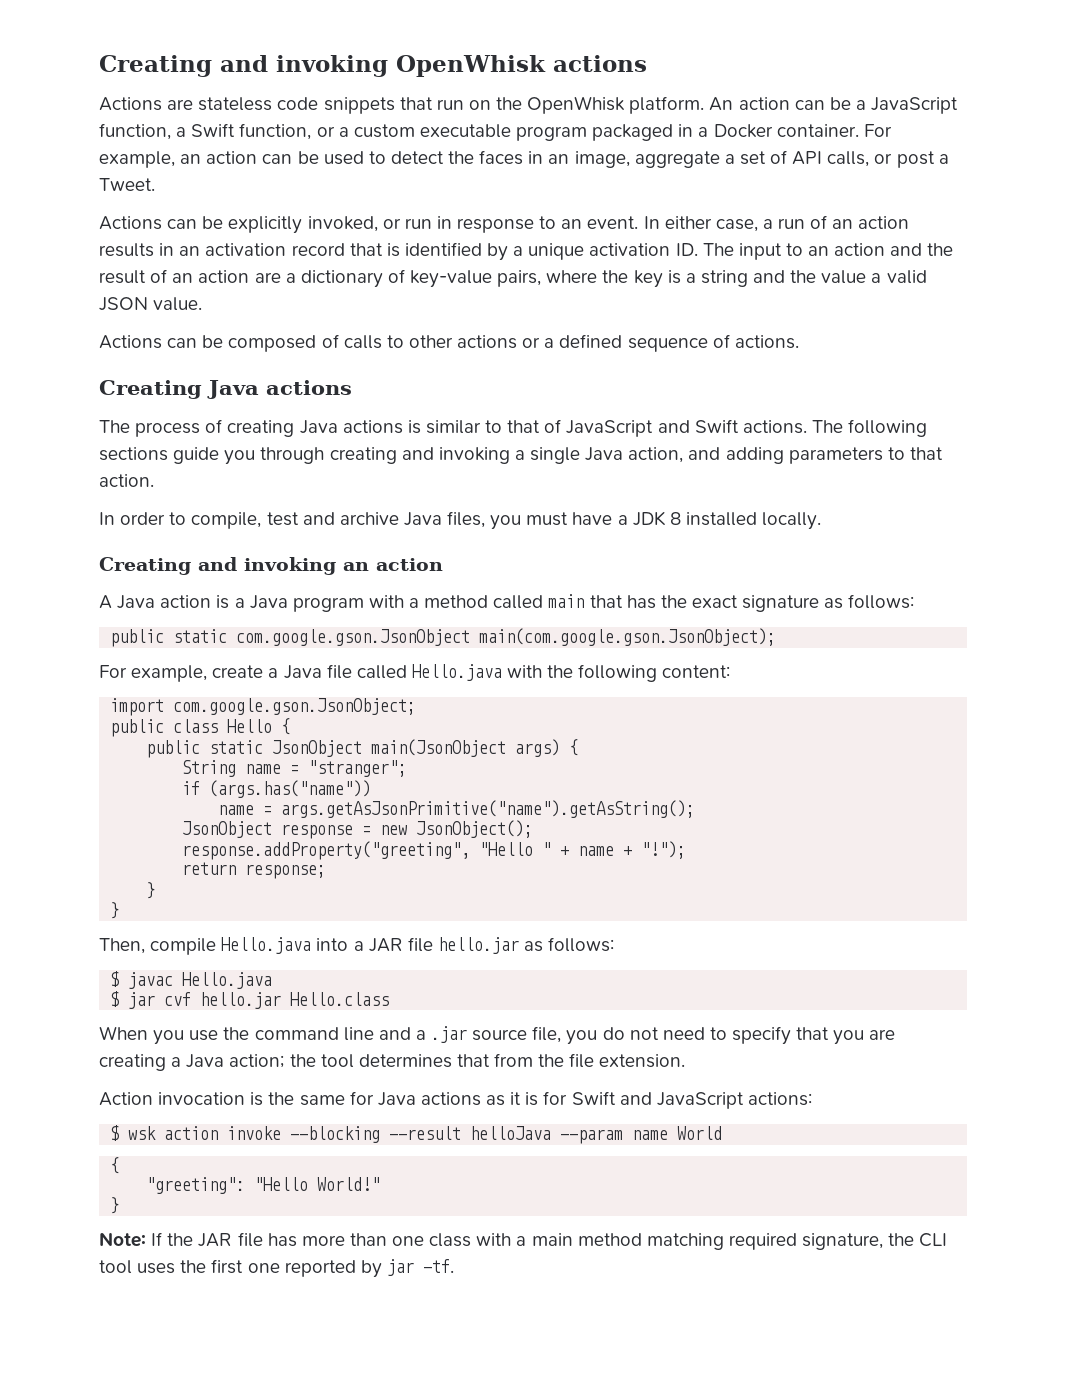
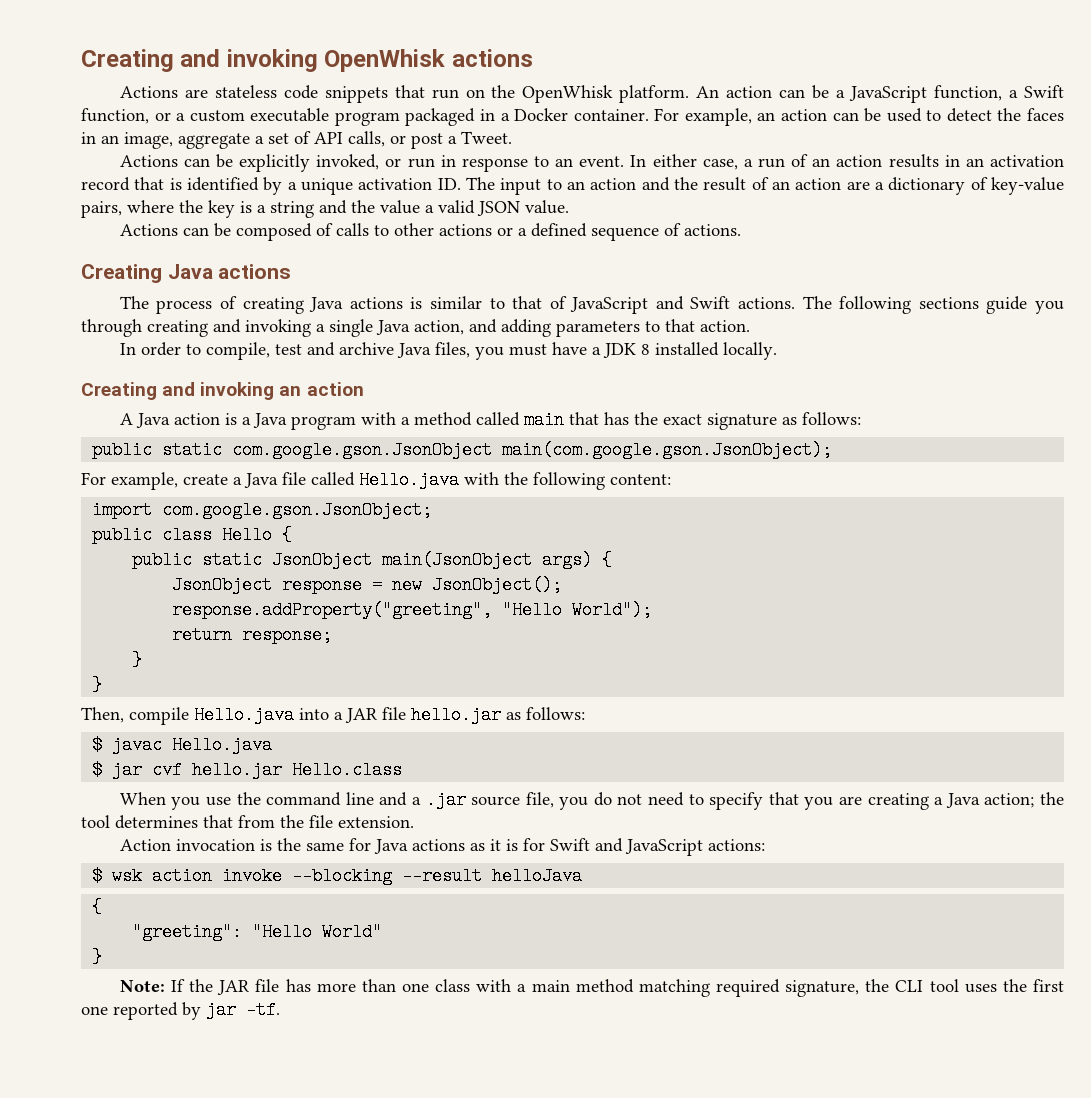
[182,760,408,777] [182,780,372,798] [218,800,696,818] // String name = "stranger"; // if (args.has("name")) // name = args.getAsJsonPrimitive("name").getAsString(); -> (613, 560) none
[542,841,687,859] " + name + "!"); -> [572,601,653,619] World");
[560,1126,723,1144] --param name World -> (583, 876) none
[317,1177,381,1191] World!" -> [322,923,383,941] World"

